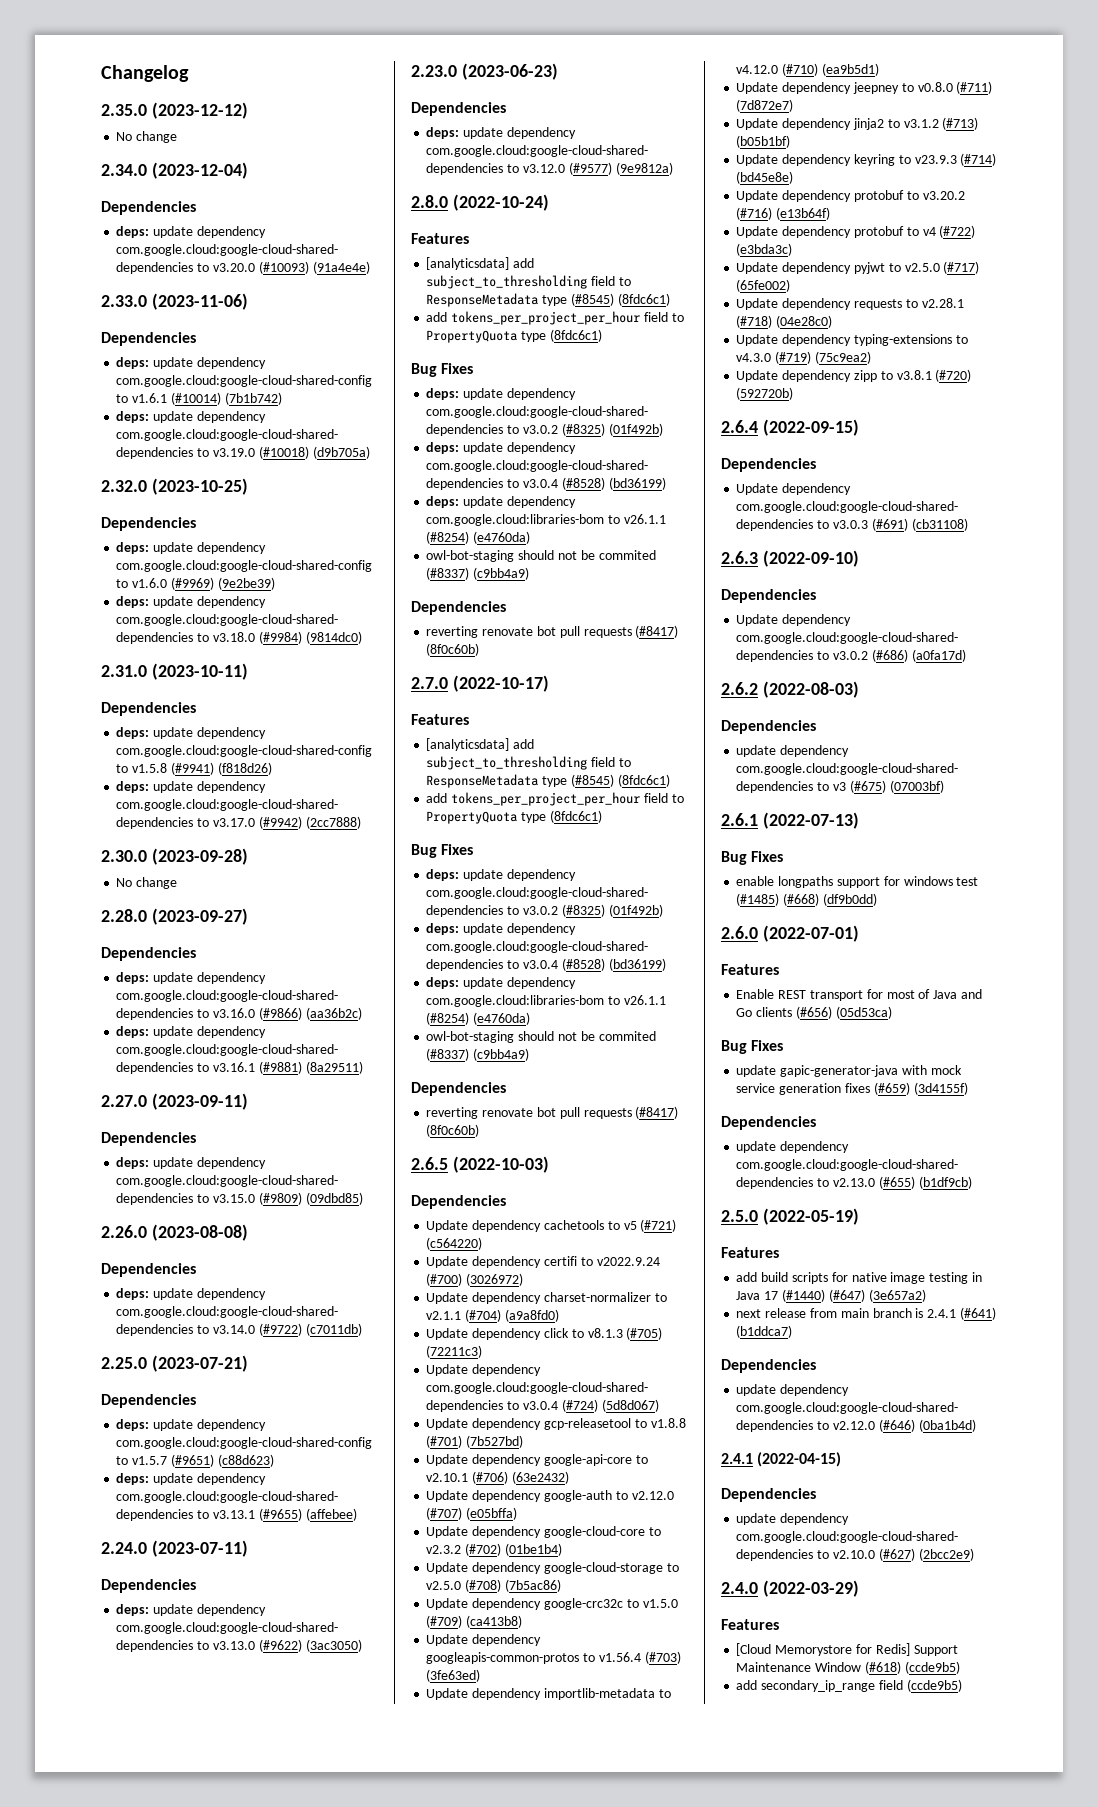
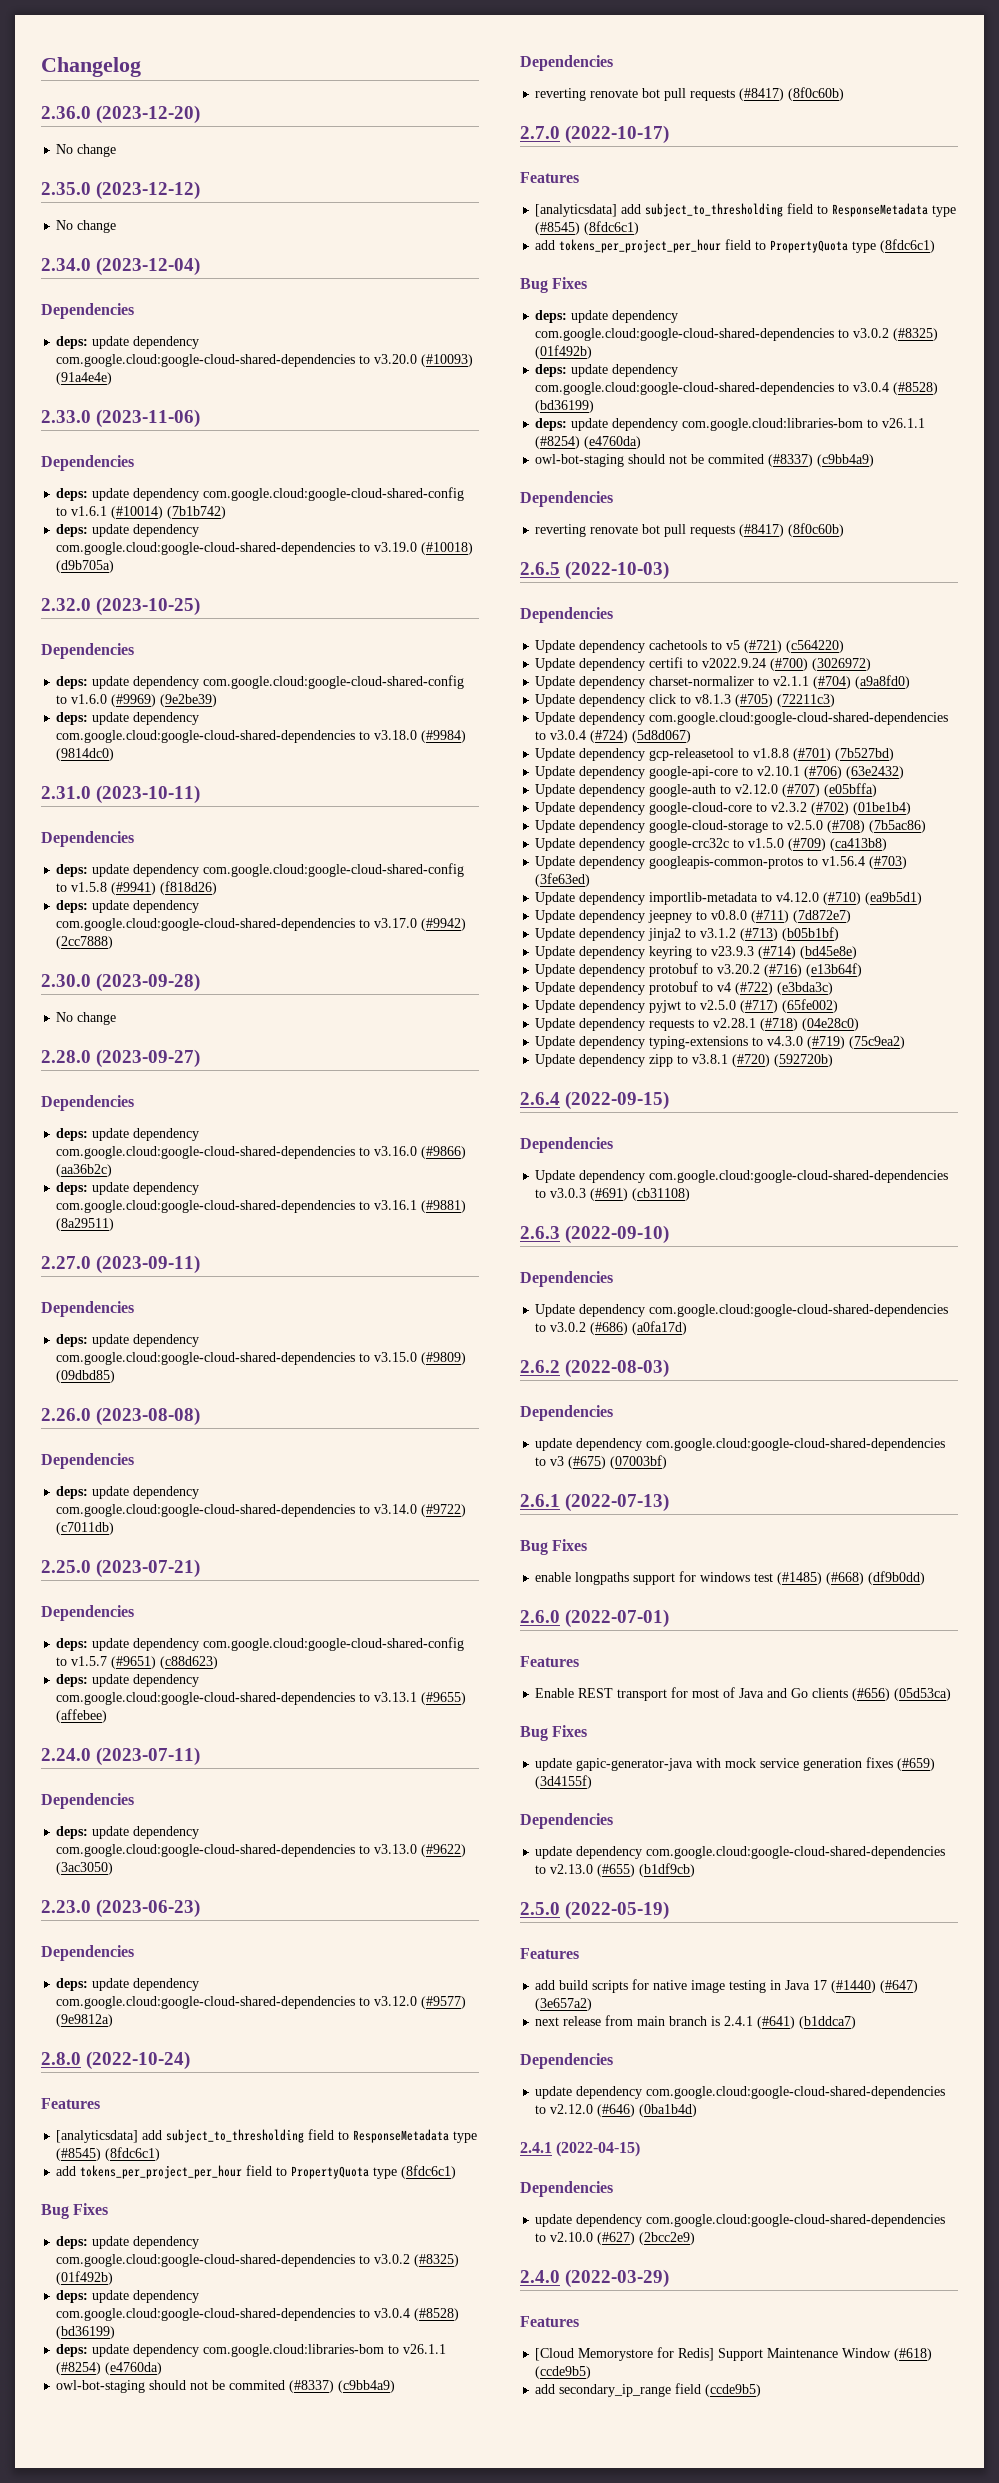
(189, 73) none -> [41,105,201,124] [56,144,117,157] // 2.36.0 (2023-12-20) // No change

